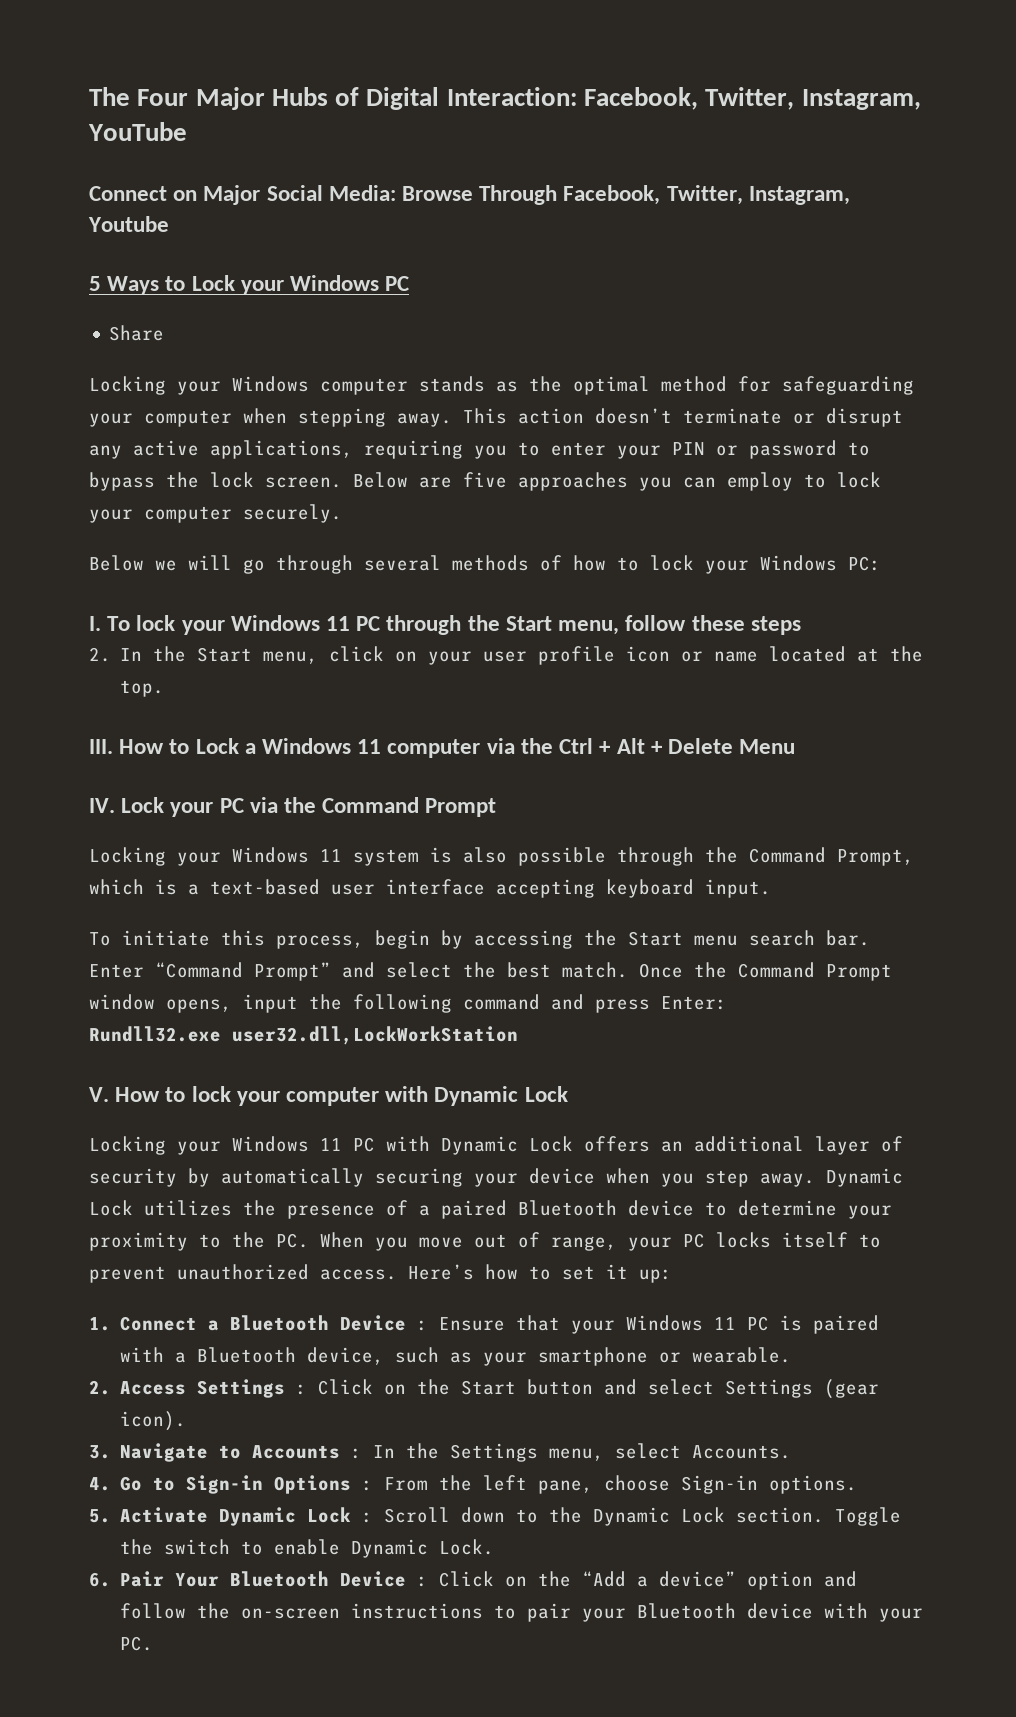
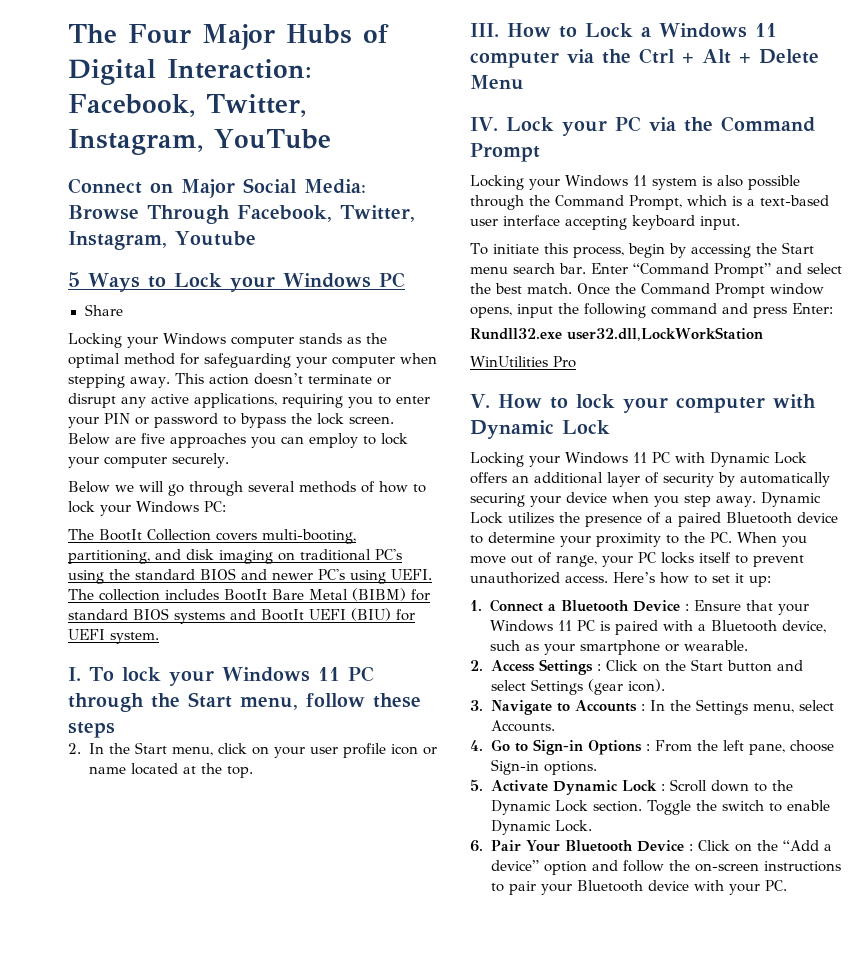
(881, 563) none -> [68,529,356,544] [68,549,402,564] [68,568,432,584] [68,588,430,601] [68,608,415,624] [68,629,159,644] // The BootIt Collection covers multi-booting, partitioning, and disk imaging on traditional PC's using the standard BIOS and newer PC's using UEFI. The collection includes BootIt Bare Metal (BIBM) for standard BIOS systems and BootIt UEFI (BIU) for UEFI system.
(518, 1035) none -> [470,356,576,368] // WinUtilities Pro

